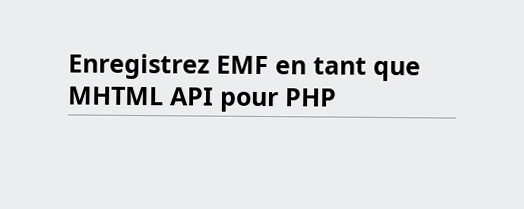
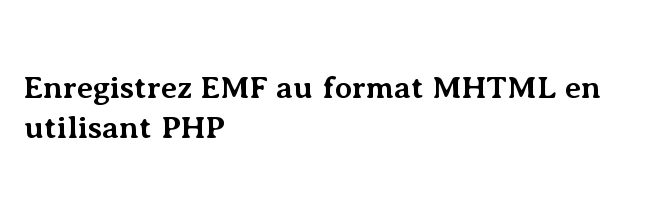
[275,57,421,82] [67,86,279,113] en tant que MHTML API pour -> [276,76,601,98] [24,116,152,138] au format MHTML en utilisant

